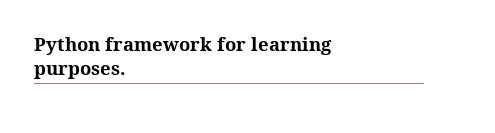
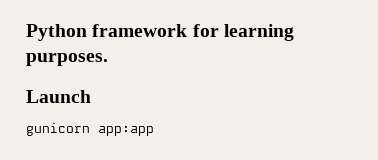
(125, 72) none -> [26,90,91,103] [26,123,154,136] // Launch // gunicorn app:app

